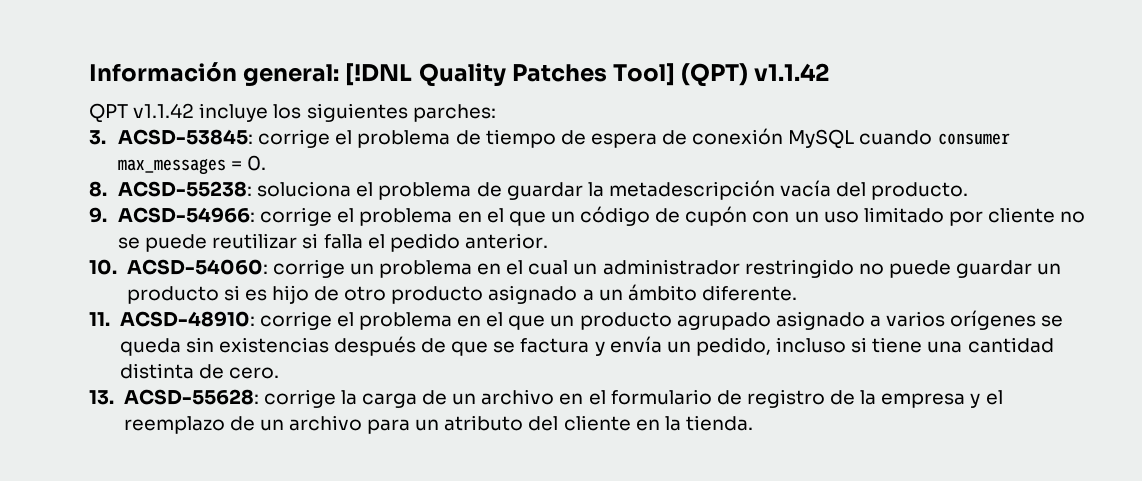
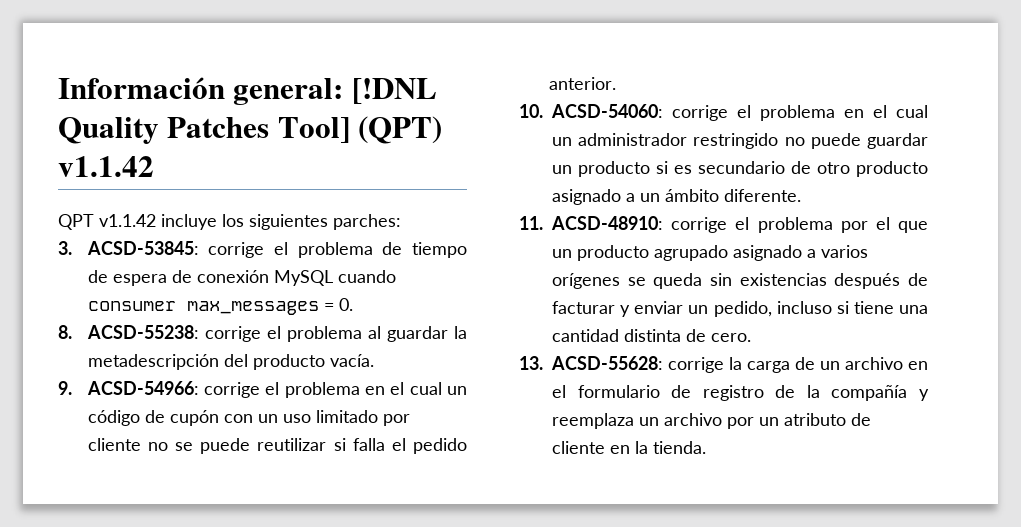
[257,181,502,200] soluciona el problema de -> [204,326,381,342] corrige el problema al
[780,180,969,200] vacía del producto. -> [223,354,374,370] del producto vacía.
[508,211,546,226] que -> [409,382,442,395] cual
[349,263,374,275] un -> [737,105,751,118] el
[271,285,309,304] hijo -> [698,161,785,174] secundario
[457,315,482,327] en -> [840,221,868,233] por
[451,336,662,356] que se factura y envía -> [552,301,684,317] facturar y enviar
[881,390,1003,408] [123,415,411,434] empresa y el reemplazo de un archivo para -> [831,385,929,401] [552,413,754,429] compañía y reemplaza un archivo por
[528,416,559,431] del -> [851,413,871,426] de

